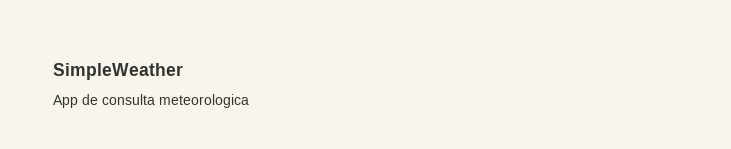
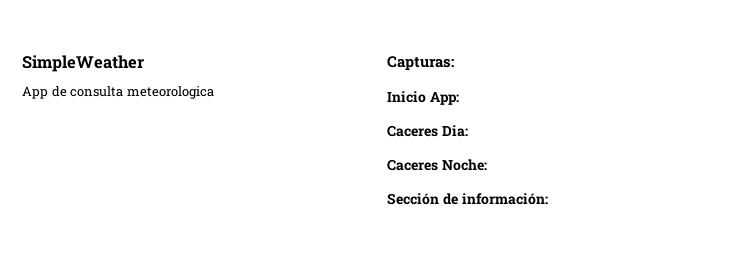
(249, 101) none -> [387,56,454,71] [387,91,459,105] [387,125,468,137] [387,159,487,171] [387,193,548,205] // Capturas: // Inicio App: // Caceres Dia: // Caceres Noche: // Sección de información:

